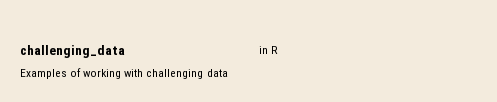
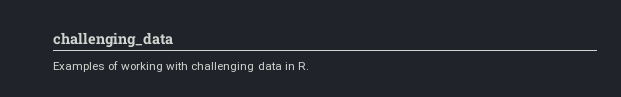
[271,46,279,54] R -> [297,62,309,70] R.

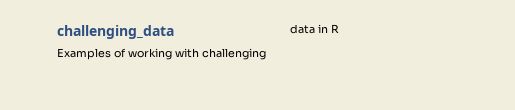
[297,62,309,70] R. -> [331,24,339,33] R

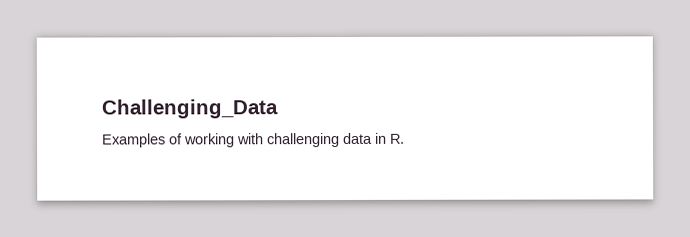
[57,25,174,39] challenging_data -> [101,99,278,119] Challenging_Data
[331,24,339,33] R -> [390,133,405,144] R.

